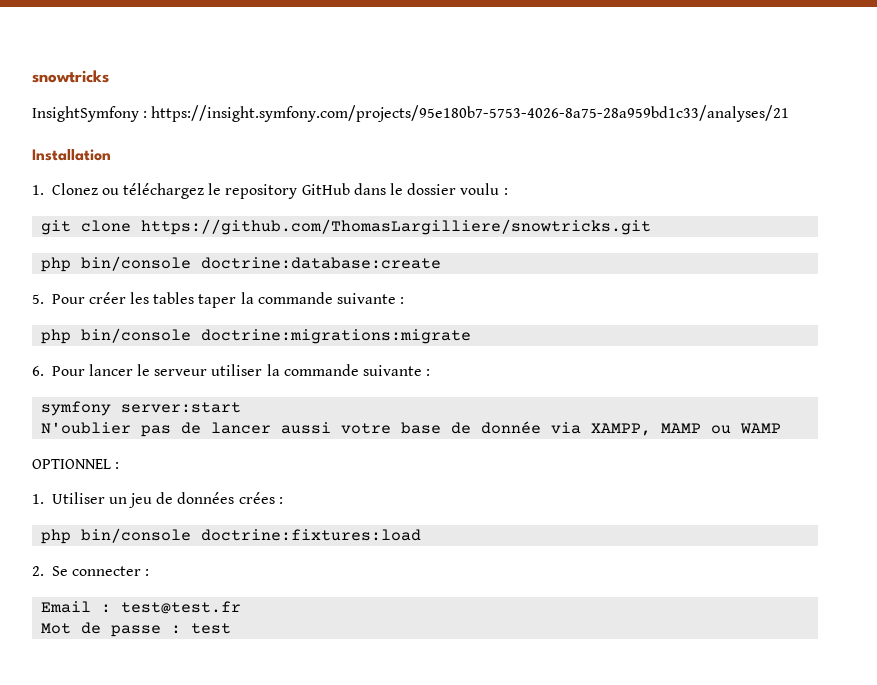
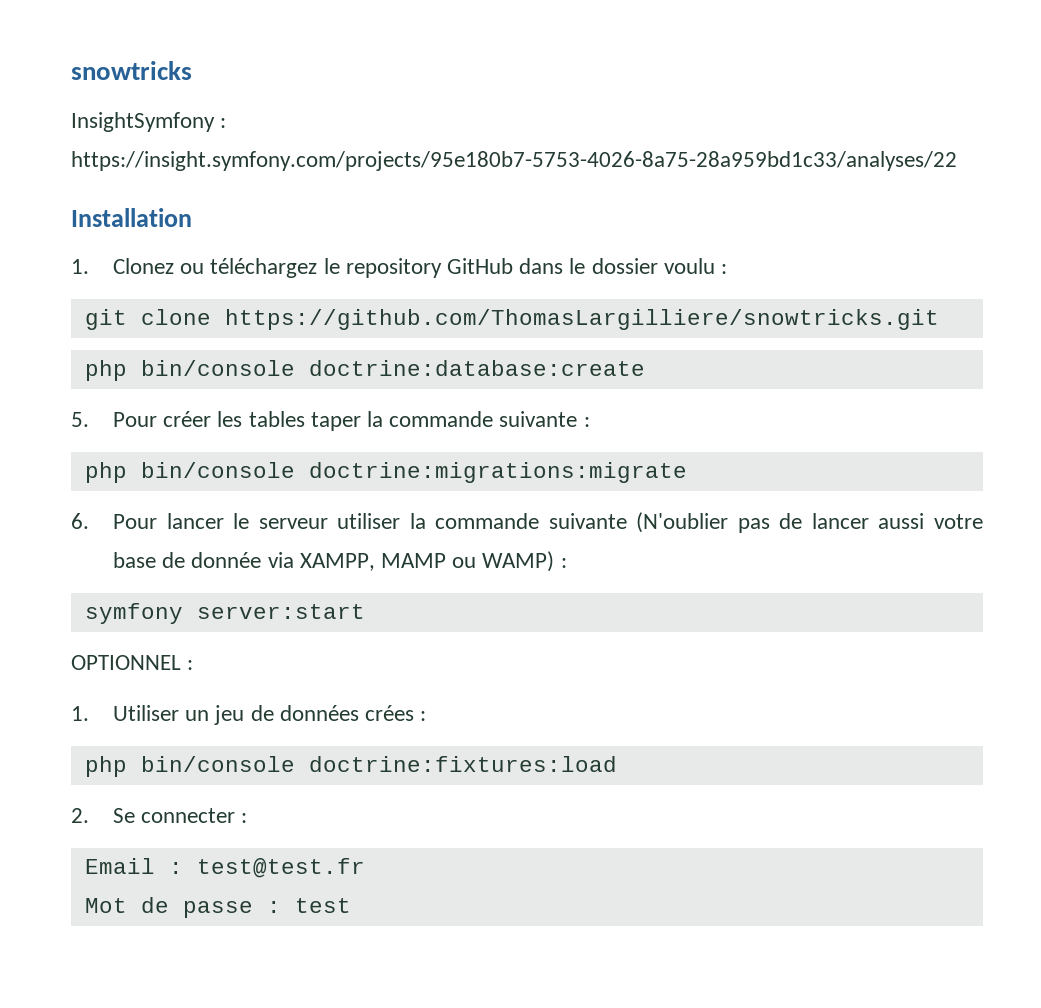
[151,105,790,122] https://insight.symfony.com/projects/95e180b7-5753-4026-8a75-28a959bd1c33/analyses/21 -> [71,151,957,171] https://insight.symfony.com/projects/95e180b7-5753-4026-8a75-28a959bd1c33/analyses/22
[426,369,431,376] [41,401,242,416] [41,422,132,434] : // symfony server:start // N'oublier -> [636,512,729,533] (N'oublier
[740,423,782,434] WAMP -> [482,551,567,572] [84,603,365,624] WAMP) : // symfony server:start

